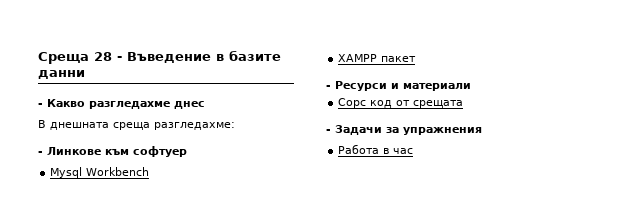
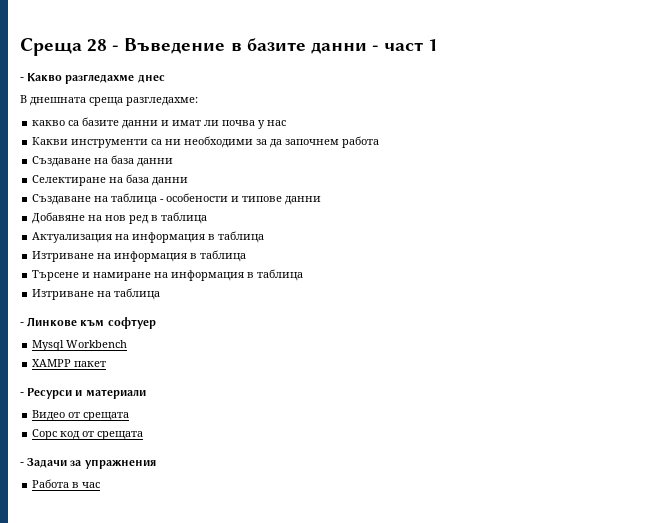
(85, 74) none -> [371,39,439,51] - част 1
(235, 126) none -> [32,117,287,129] [32,136,380,148] [32,155,174,167] [32,174,189,186] [32,193,322,205] [32,212,208,224] [32,231,265,243] [32,250,247,262] [32,269,304,281] [32,288,161,300] // какво са базите данни и имат ли почва у нас // Какви инструменти са ни необходими за да започнем работа // Създаване на база данни // Селектиране на база данни // Създаване на таблица - особености и типове данни // Добавяне на нов ред в таблица // Актуализация на информация в таблица // Изтриване на информация в таблица // Търсене и намиране на информация в таблица // Изтриване на таблица
(471, 87) none -> [32,410,130,421] // Видео от срещата

